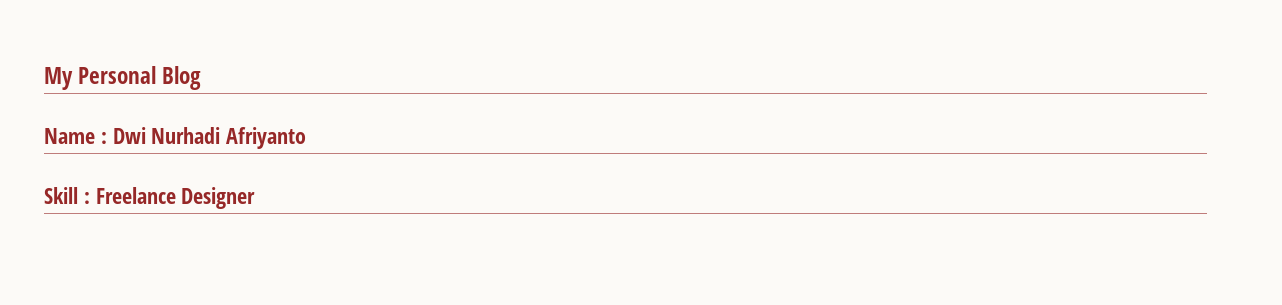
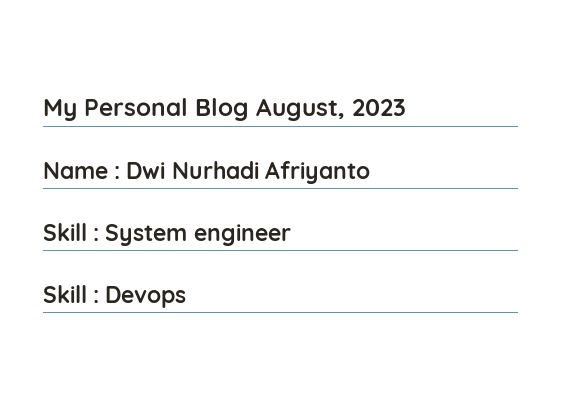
(202, 78) none -> [256,98,406,121] August, 2023
[95,187,256,209] Freelance Designer -> [105,224,291,246] [43,285,187,308] System engineer // Skill : Devops

